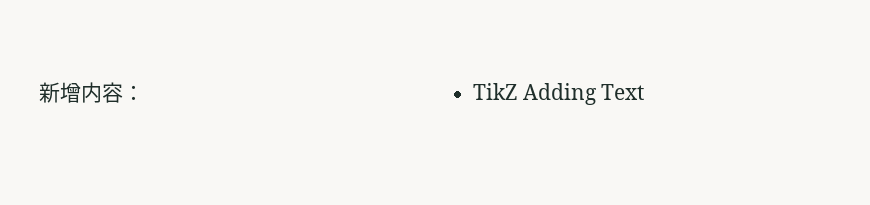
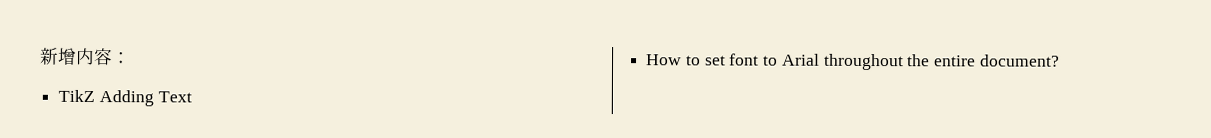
(645, 92) none -> [646,53,1060,71] // How to set font to Arial throughout the entire document?

